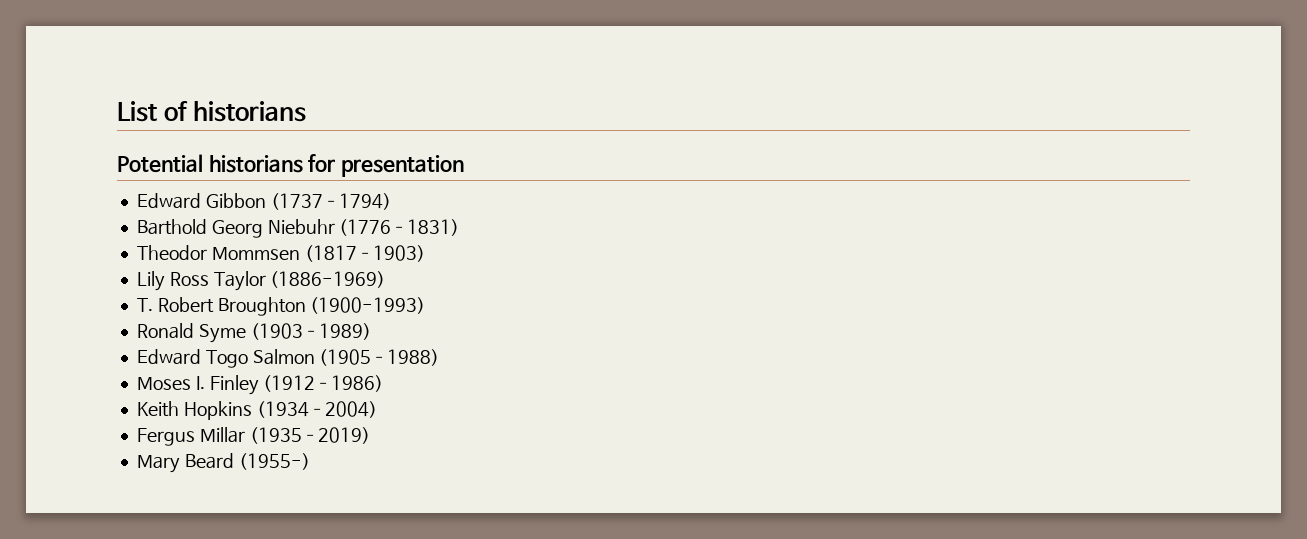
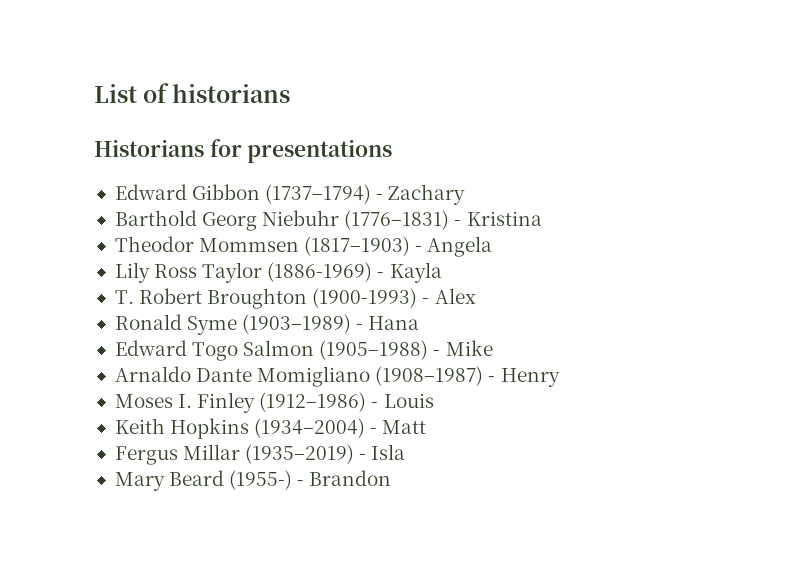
[117,154,464,177] Potential historians for presentation -> [94,139,393,163] Historians for presentations
(391, 201) none -> [376,184,466,205] - Zachary
(460, 227) none -> [454,211,542,226] - Kristina
(425, 253) none -> [415,236,493,257] - Angela
(386, 279) none -> [377,262,442,283] - Kayla
(426, 305) none -> [422,288,476,304] - Alex
(371, 331) none -> [356,316,420,330] - Hana
(440, 357) none -> [433,340,493,356] [114,366,560,387] - Mike // Arnaldo Dante Momigliano (1908–1987) - Henry
(384, 383) none -> [371,393,434,408] - Louis
(377, 409) none -> [370,420,427,434] - Matt
(370, 435) none -> [359,444,406,460] - Isla
(310, 461) none -> [297,470,392,486] - Brandon

